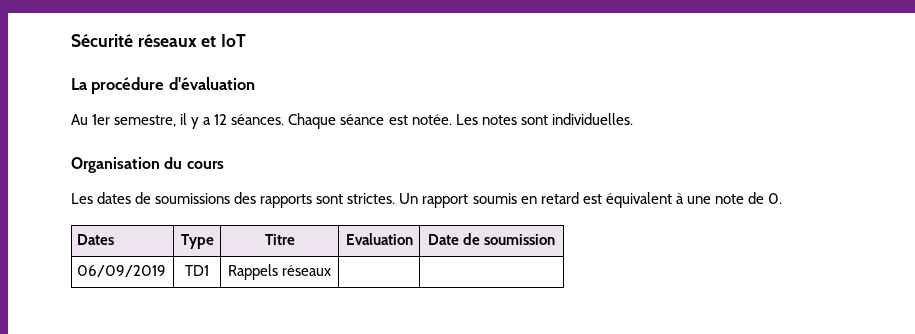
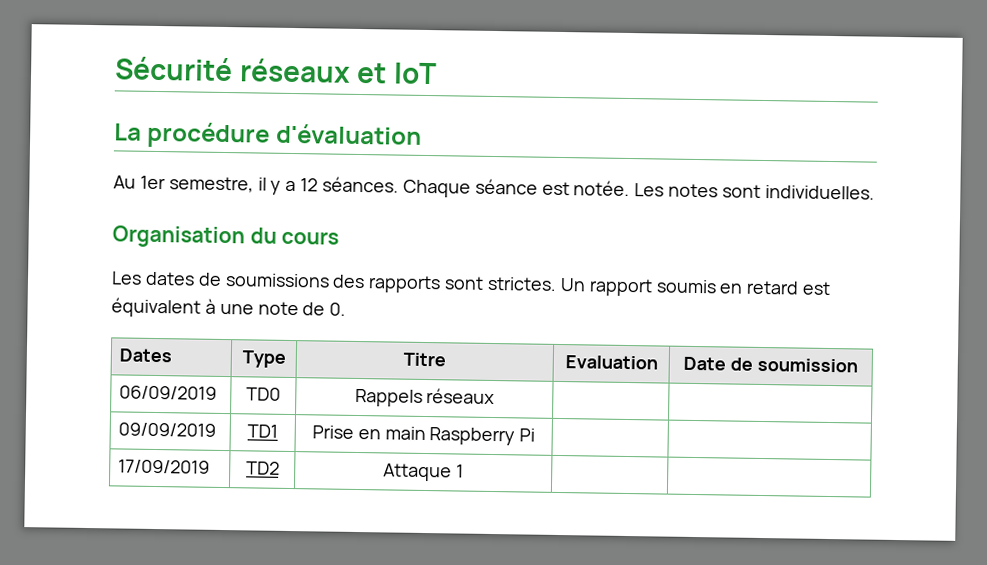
[185,265,209,276] TD1 -> [246,387,281,401] TD0
(332, 270) none -> [118,422,217,437] [247,424,278,438] [311,425,536,446] [118,459,211,474] [245,461,280,475] [383,463,464,482] // 09/09/2019 | TD1 | Prise en main Raspberry Pi | | // 17/09/2019 | TD2 | Attaque 1 | |

